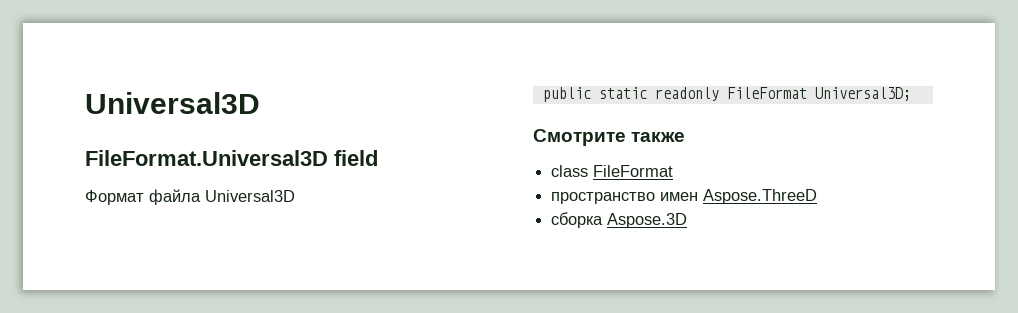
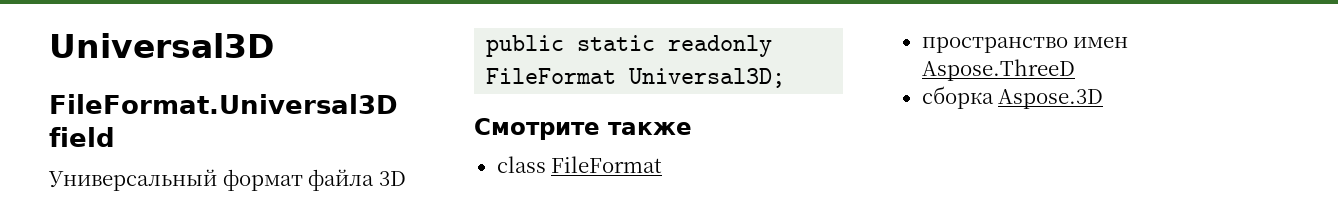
[85,189,295,205] Формат файла Universal3D -> [48,169,406,191] Универсальный формат файла 3D

